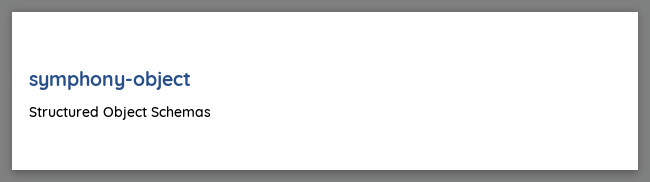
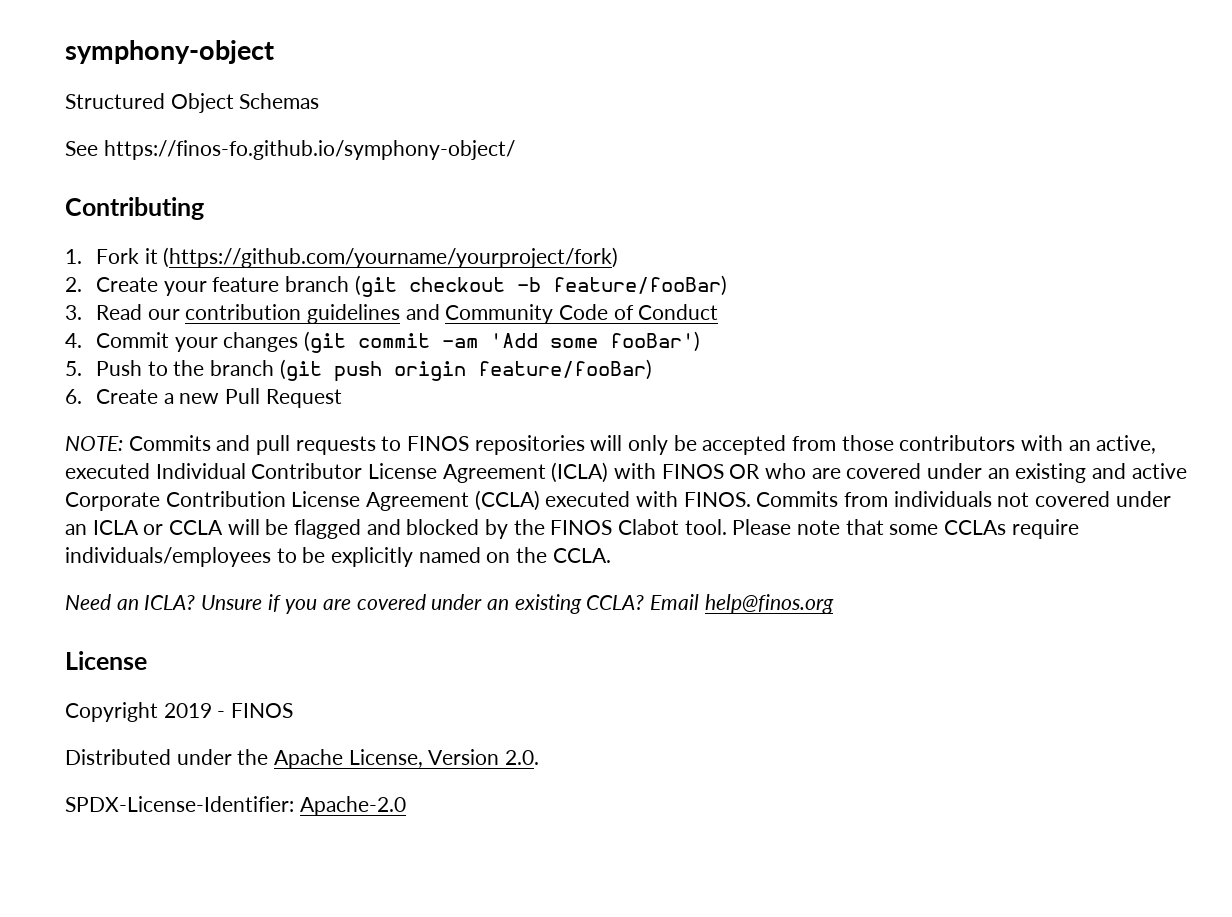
(211, 111) none -> [65,140,515,160] [65,197,204,220] [65,247,619,268] [65,275,727,297] [65,304,719,324] [65,331,701,353] [65,359,652,382] [65,388,342,408] [65,435,1157,455] [65,462,1187,483] [65,490,1171,511] [65,519,1079,539] [65,547,611,567] [65,594,834,614] [65,651,147,670] [65,702,294,722] [65,749,540,769] [65,796,406,816] // See https://finos-fo.github.io/symphony-object/ // Contributing // 1. Fork it (https://github.com/yourname/yourproject/fork) // 2. Create your feature branch (git checkout -b feature/fooBar) // 3. Read our contribution guidelines and Community Code of Conduct // 4. Commit your changes (git commit -am 'Add some fooBar') // 5. Push to the branch (git push origin feature/fooBar) // 6. Create a new Pull Request // NOTE: Commits and pull requests to FINOS repositories will only be accepted from those contributors with an active, executed Individual Contributor License Agreement (ICLA) with FINOS OR who are covered under an existing and active Corporate Contribution License Agreement (CCLA) executed with FINOS. Commits from individuals not covered under an ICLA or CCLA will be flagged and blocked by the FINOS Clabot tool. Please note that some CCLAs require individuals/employees to be explicitly named on the CCLA. // Need an ICLA? Unsure if you are covered under an existing CCLA? Email help@finos.org // License // Copyright 2019 - FINOS // Distributed under the Apache License, Version 2.0. // SPDX-License-Identifier: Apache-2.0

